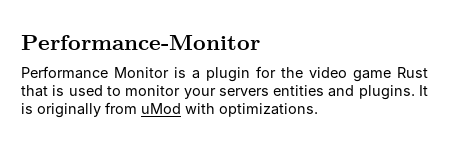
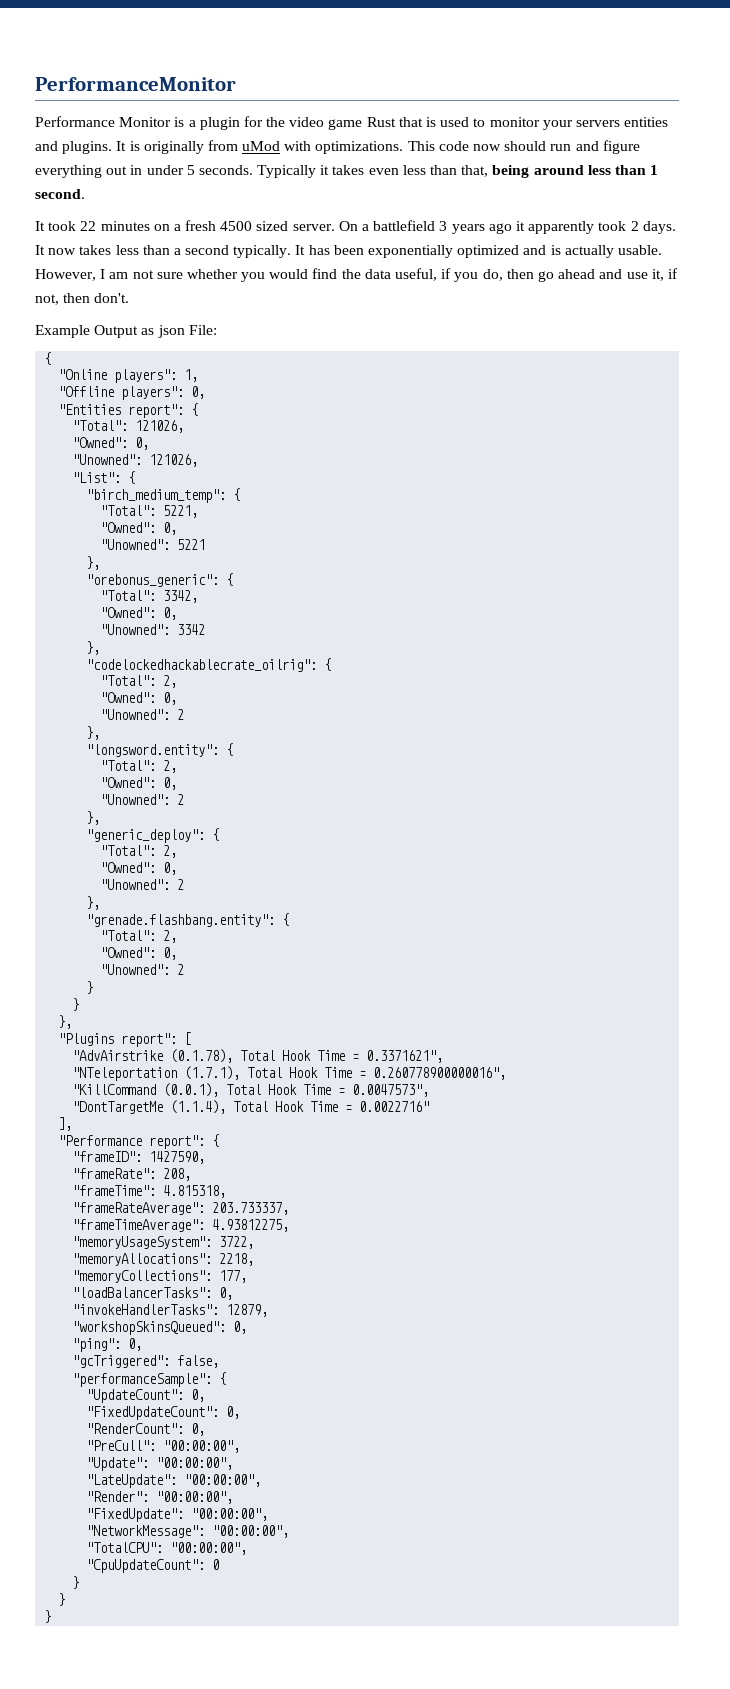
[21,35,260,50] Performance-Monitor -> [35,77,236,91] PerformanceMonitor
(318, 110) none -> [407,140,640,154] [35,165,659,178] [35,189,85,199] [35,220,676,234] [35,245,662,258] [35,268,678,282] [35,293,130,305] [35,325,217,338] [44,352,52,365] [58,369,199,383] [58,386,206,400] [58,403,199,418] [72,420,185,433] [72,437,150,450] [72,454,199,467] [72,471,136,484] [86,488,241,503] [100,505,199,518] [100,522,178,535] [100,539,206,550] [86,556,101,570] [86,573,234,587] [100,590,199,603] [100,607,178,620] [100,624,206,635] [86,641,101,655] [86,658,332,672] [100,675,178,688] [100,692,178,705] [100,709,185,720] [86,726,101,740] [86,743,234,757] [100,760,178,773] [100,777,178,790] [100,794,185,805] [86,811,101,825] [86,828,220,843] [100,845,178,858] [100,862,178,875] [100,879,185,890] [86,896,101,910] [86,913,290,927] [100,930,178,943] [100,947,178,960] [100,964,185,975] [86,981,94,994] [72,998,80,1011] [58,1015,73,1029] [58,1032,192,1047] [72,1049,444,1063] [72,1066,507,1081] [72,1083,430,1097] [72,1100,430,1114] [58,1117,73,1131] [58,1134,220,1149] [72,1151,206,1164] [72,1168,192,1181] [72,1185,227,1198] [72,1202,290,1215] [72,1219,290,1232] [72,1236,255,1249] [72,1253,255,1266] [72,1270,248,1283] [72,1287,234,1300] [72,1304,269,1317] [72,1321,248,1335] [72,1338,143,1352] [72,1355,220,1368] [72,1372,227,1387] [86,1389,206,1403] [86,1406,241,1420] [86,1423,206,1436] [86,1440,241,1453] [86,1457,234,1471] [86,1474,262,1488] [86,1491,234,1504] [86,1508,269,1522] [86,1525,290,1538] [86,1542,248,1555] [86,1559,220,1573] [72,1576,80,1589] [58,1593,66,1606] [44,1610,52,1623] This code now should run and figure everything out in under 5 seconds. Typically it takes even less than that, being around less than 1 second. // It took 22 minutes on a fresh 4500 sized server. On a battlefield 3 years ago it apparently took 2 days. It now takes less than a second typically. It has been exponentially optimized and is actually usable. However, I am not sure whether you would find the data useful, if you do, then go ahead and use it, if not, then don't. // Example Output as json File: // { // "Online players": 1, // "Offline players": 0, // "Entities report": { // "Total": 121026, // "Owned": 0, // "Unowned": 121026, // "List": { // "birch_medium_temp": { // "Total": 5221, // "Owned": 0, // "Unowned": 5221 // }, // "orebonus_generic": { // "Total": 3342, // "Owned": 0, // "Unowned": 3342 // }, // "codelockedhackablecrate_oilrig": { // "Total": 2, // "Owned": 0, // "Unowned": 2 // }, // "longsword.entity": { // "Total": 2, // "Owned": 0, // "Unowned": 2 // }, // "generic_deploy": { // "Total": 2, // "Owned": 0, // "Unowned": 2 // }, // "grenade.flashbang.entity": { // "Total": 2, // "Owned": 0, // "Unowned": 2 // } // } // }, // "Plugins report": [ // "AdvAirstrike (0.1.78), Total Hook Time = 0.3371621", // "NTeleportation (1.7.1), Total Hook Time = 0.260778900000016", // "KillCommand (0.0.1), Total Hook Time = 0.0047573", // "DontTargetMe (1.1.4), Total Hook Time = 0.0022716" // ], // "Performance report": { // "frameID": 1427590, // "frameRate": 208, // "frameTime": 4.815318, // "frameRateAverage": 203.733337, // "frameTimeAverage": 4.93812275, // "memoryUsageSystem": 3722, // "memoryAllocations": 2218, // "memoryCollections": 177, // "loadBalancerTasks": 0, // "invokeHandlerTasks": 12879, // "workshopSkinsQueued": 0, // "ping": 0, // "gcTriggered": false, // "performanceSample": { // "UpdateCount": 0, // "FixedUpdateCount": 0, // "RenderCount": 0, // "PreCull": "00:00:00", // "Update": "00:00:00", // "LateUpdate": "00:00:00", // "Render": "00:00:00", // "FixedUpdate": "00:00:00", // "NetworkMessage": "00:00:00", // "TotalCPU": "00:00:00", // "CpuUpdateCount": 0 // } // } // }

